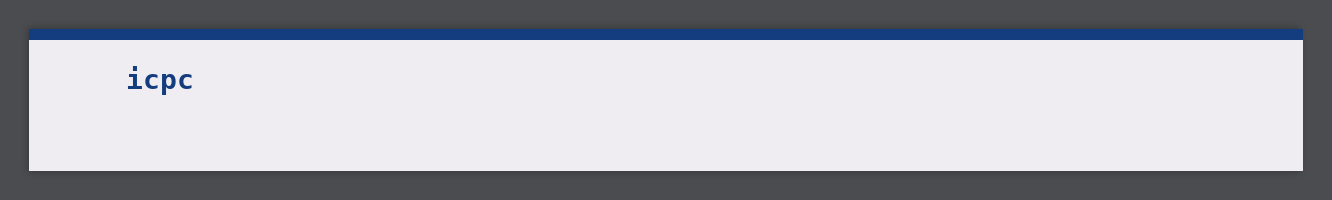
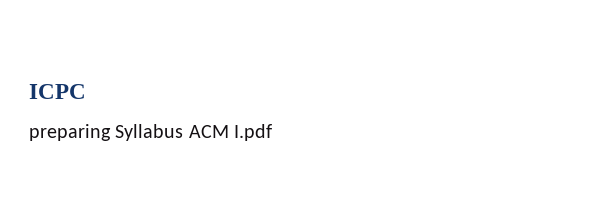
[126,66,194,95] icpc -> [29,84,86,99] [29,124,273,141] ICPC // preparing Syllabus ACM I.pdf

